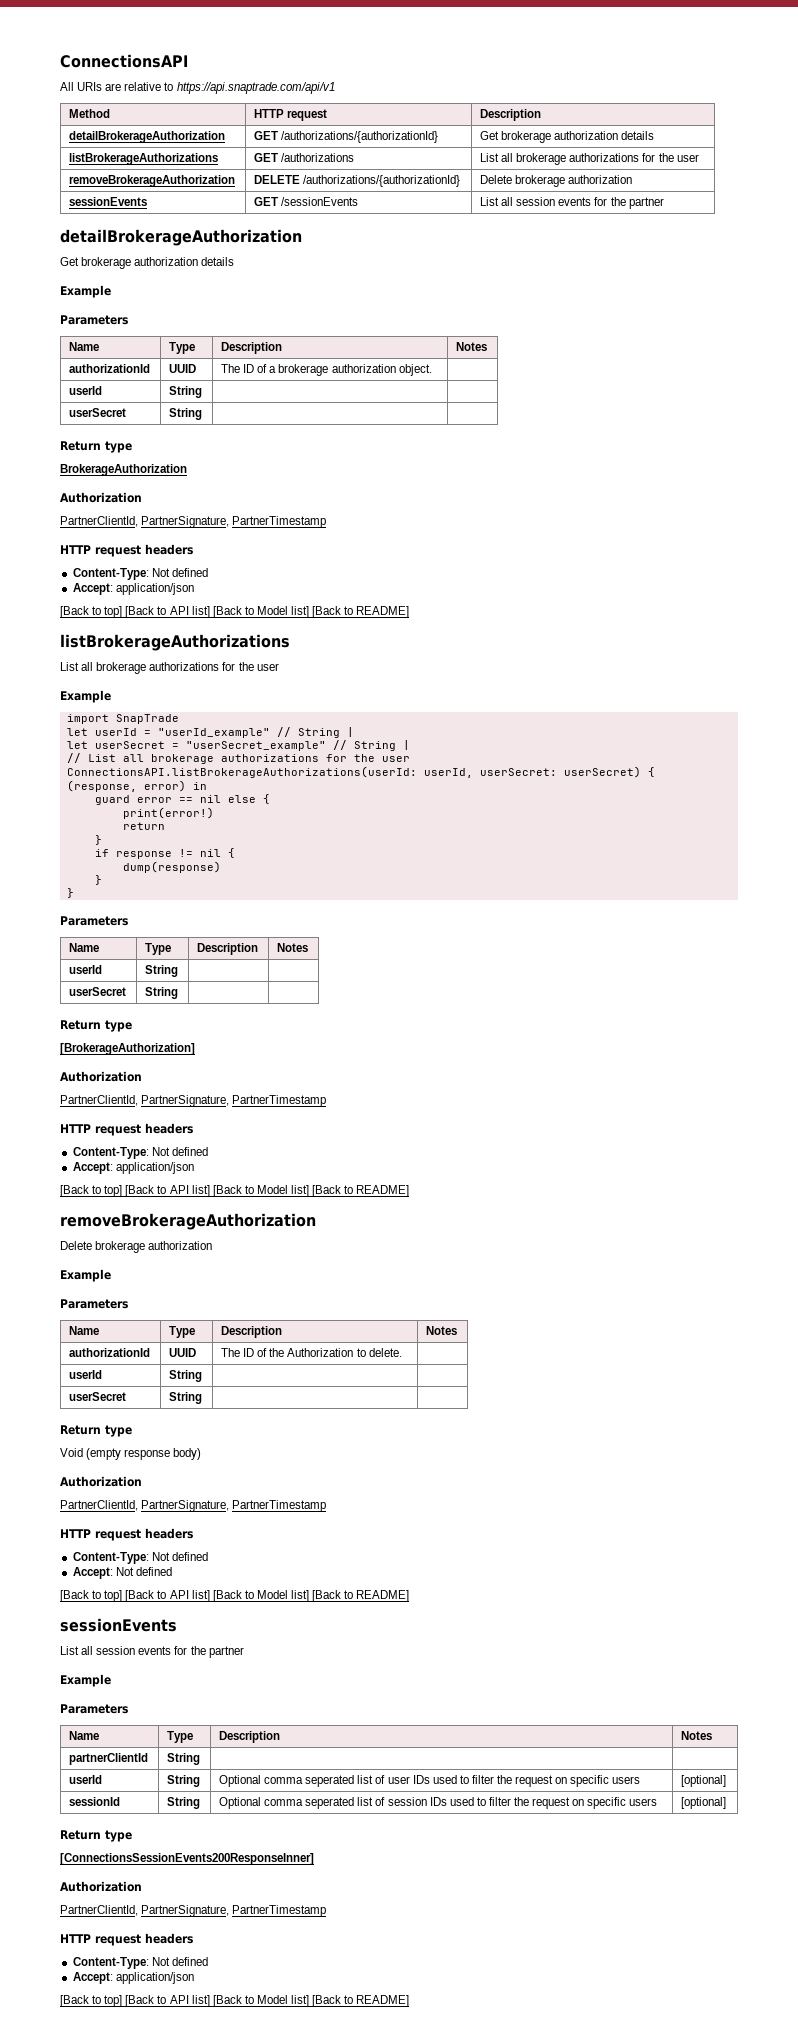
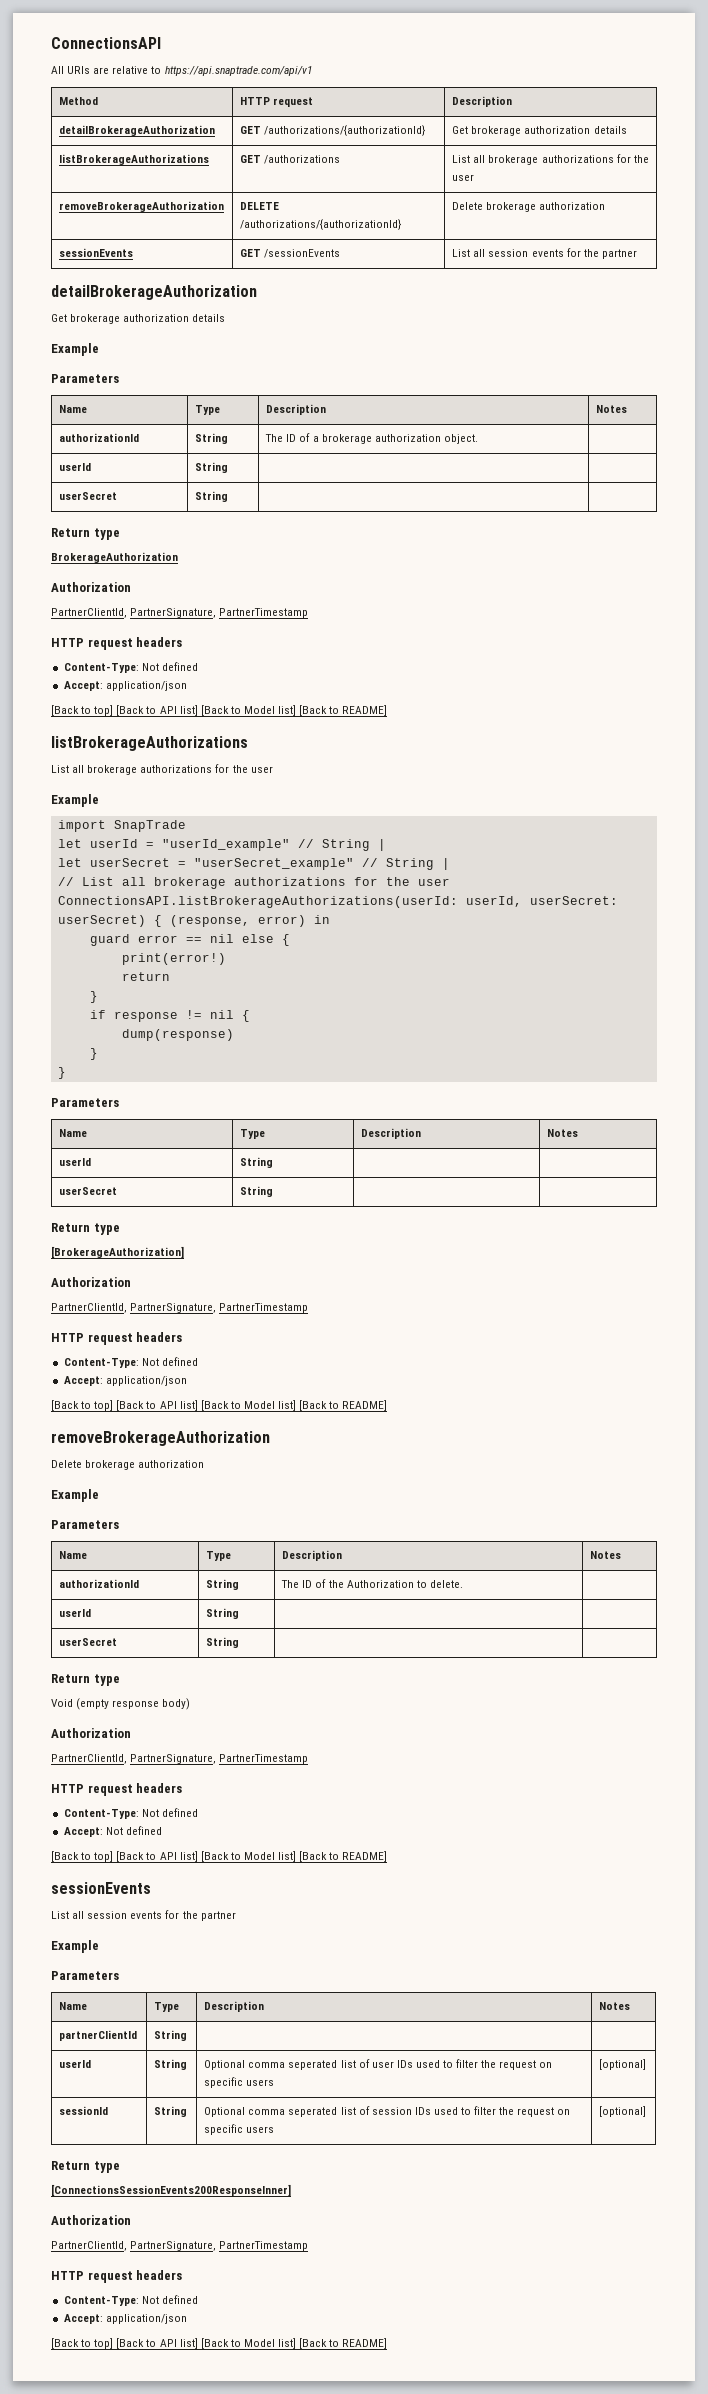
[169,364,197,373] UUID -> [195,433,229,444] String
[169,1348,197,1357] UUID -> [206,1579,240,1590] String

